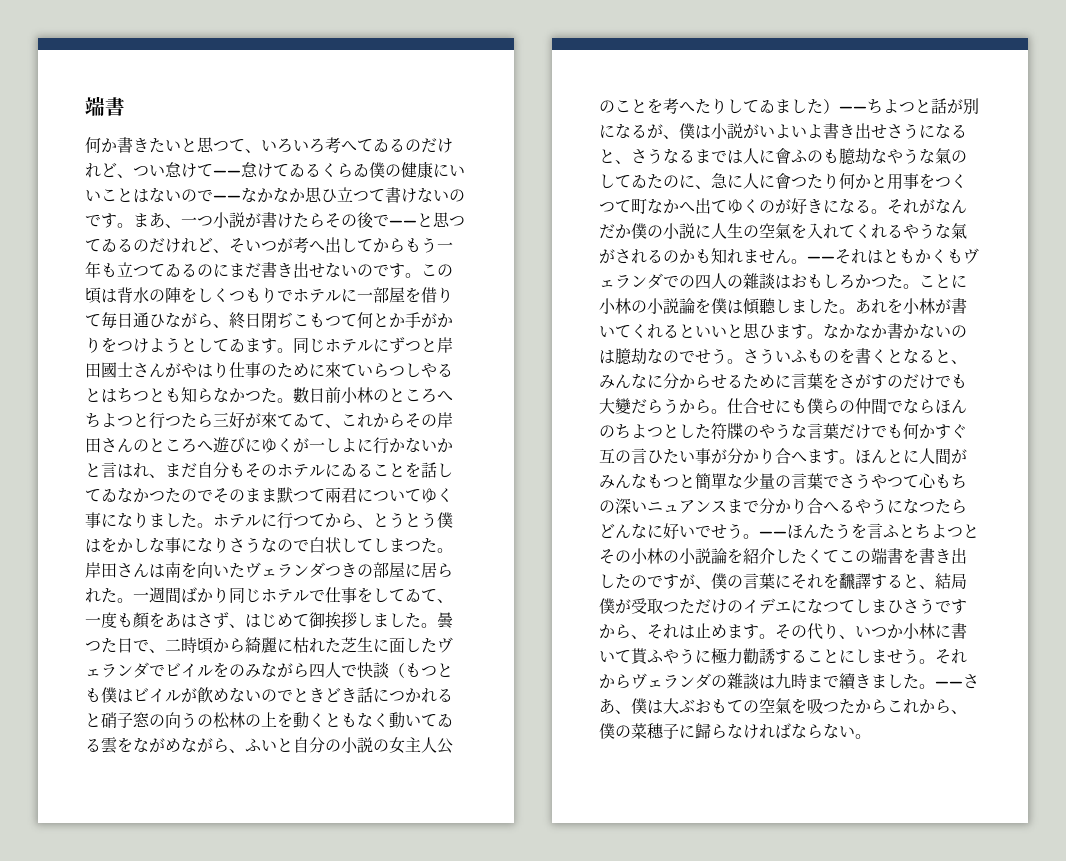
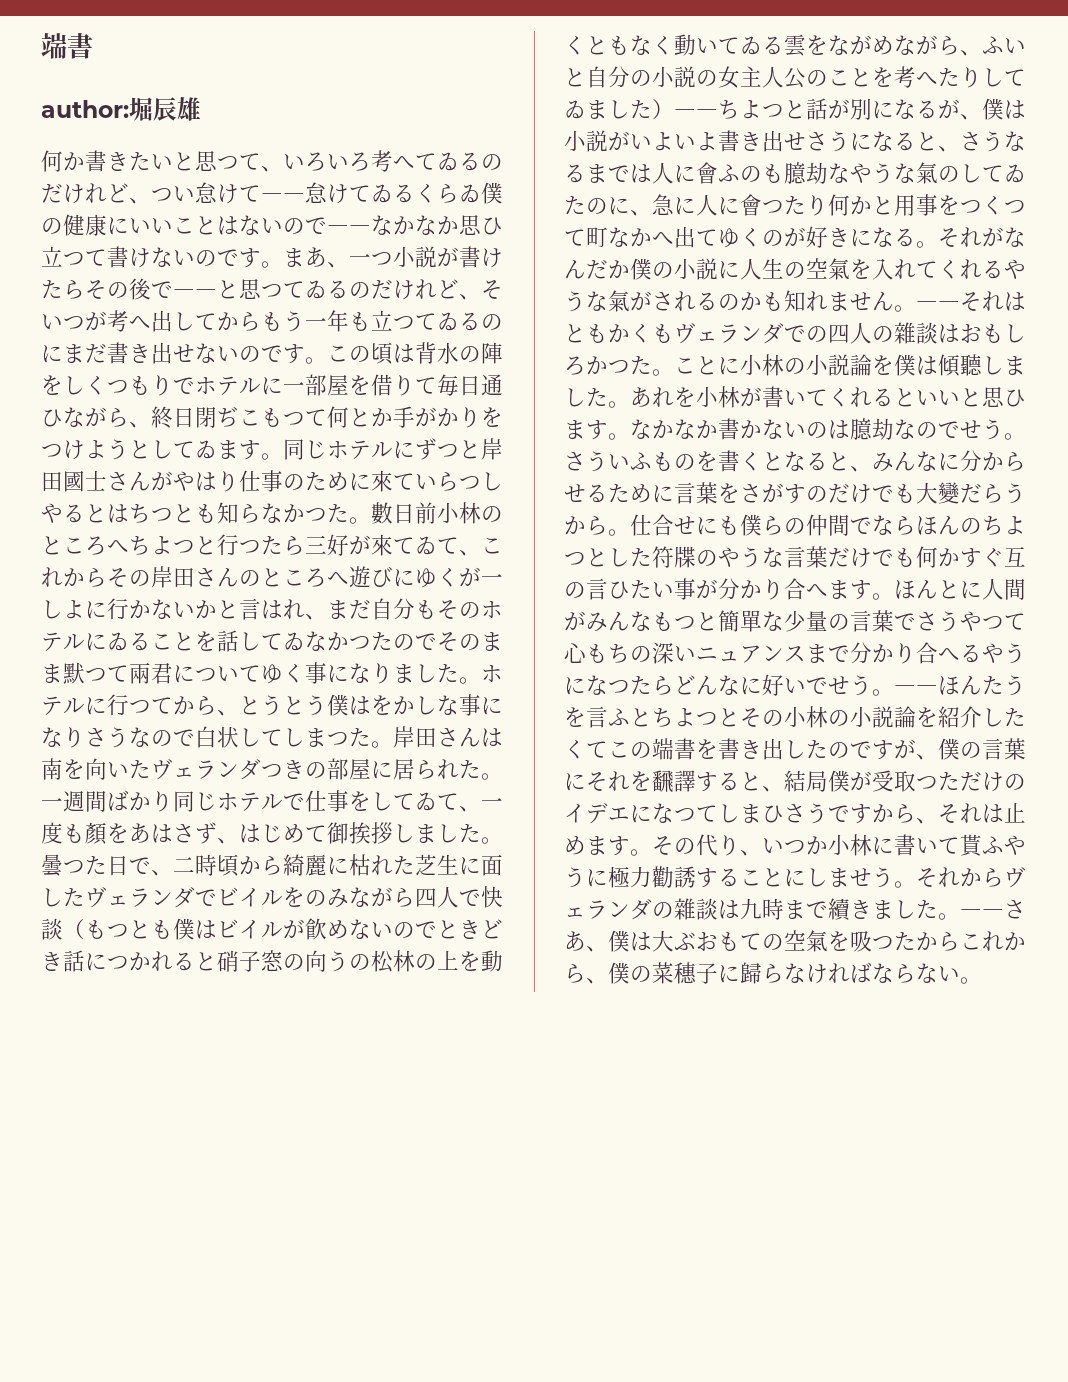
[85,96,125,116] 端書 -> [41,32,93,59] [41,97,201,121] 端書 // author:堀辰雄

